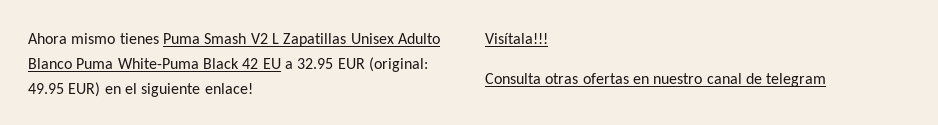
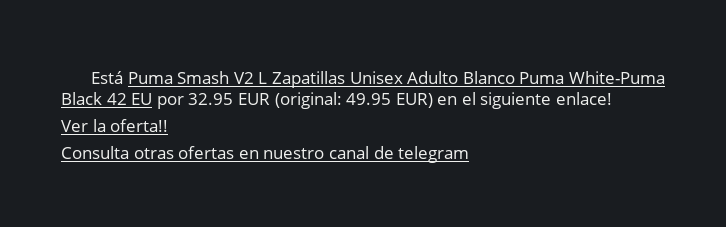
[28,33,159,44] Ahora mismo tienes -> [90,71,123,84] Está
[284,61,293,69] a -> [156,96,184,109] por
[485,33,548,44] Visítala!!! -> [61,119,169,132] Ver la oferta!!

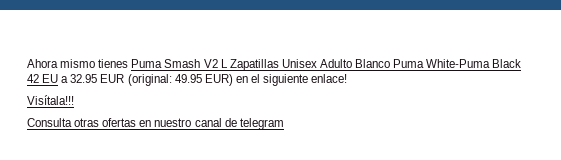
[90,71,123,84] Está -> [27,59,129,68] Ahora mismo tienes
[156,96,184,109] por -> [61,76,69,83] a
[61,119,169,132] Ver la oferta!! -> [27,95,74,105] Visítala!!!

